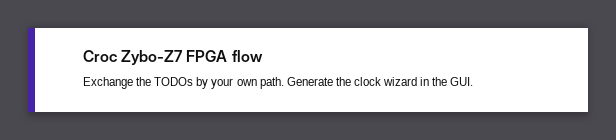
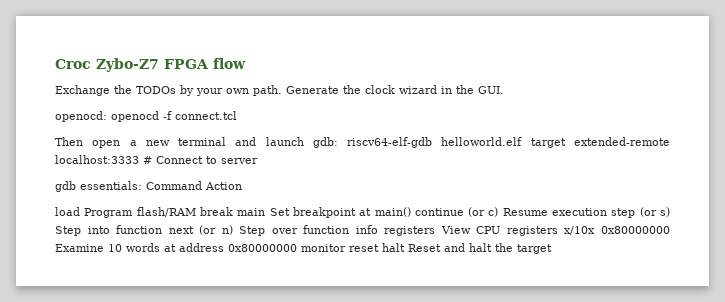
(474, 81) none -> [55,111,237,122] [55,137,670,148] [55,155,258,164] [55,181,242,192] [55,207,670,218] [55,225,671,236] [55,243,552,254] // openocd: openocd -f connect.tcl // Then open a new terminal and launch gdb: riscv64-elf-gdb helloworld.elf target extended-remote localhost:3333 # Connect to server // gdb essentials: Command Action // load Program flash/RAM break main Set breakpoint at main() continue (or c) Resume execution step (or s) Step into function next (or n) Step over function info registers View CPU registers x/10x 0x80000000 Examine 10 words at address 0x80000000 monitor reset halt Reset and halt the target

